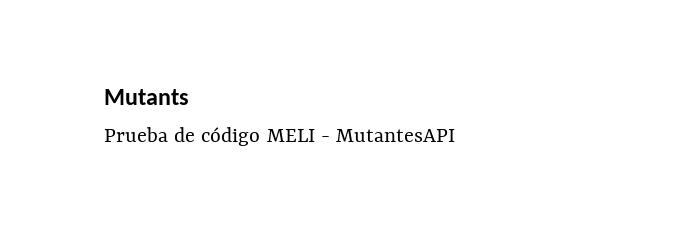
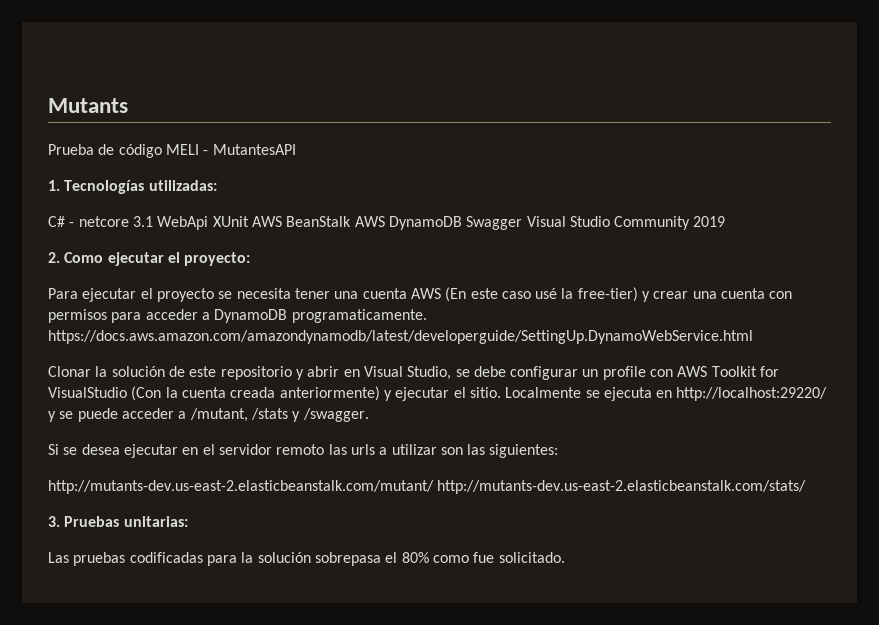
(456, 135) none -> [48,180,217,194] [48,216,726,230] [48,252,251,266] [48,287,793,302] [48,309,427,323] [48,330,753,344] [48,366,780,380] [48,386,828,401] [48,408,369,422] [48,444,559,458] [48,480,807,494] [48,516,188,527] [48,552,565,566] // 1. Tecnologías utilizadas: // C# - netcore 3.1 WebApi XUnit AWS BeanStalk AWS DynamoDB Swagger Visual Studio Community 2019 // 2. Como ejecutar el proyecto: // Para ejecutar el proyecto se necesita tener una cuenta AWS (En este caso usé la free-tier) y crear una cuenta con permisos para acceder a DynamoDB programaticamente. https://docs.aws.amazon.com/amazondynamodb/latest/developerguide/SettingUp.DynamoWebService.html // Clonar la solución de este repositorio y abrir en Visual Studio, se debe configurar un profile con AWS Toolkit for VisualStudio (Con la cuenta creada anteriormente) y ejecutar el sitio. Localmente se ejecuta en http://localhost:29220/ y se puede acceder a /mutant, /stats y /swagger. // Si se desea ejecutar en el servidor remoto las urls a utilizar son las siguientes: // http://mutants-dev.us-east-2.elasticbeanstalk.com/mutant/ http://mutants-dev.us-east-2.elasticbeanstalk.com/stats/ // 3. Pruebas unitarias: // Las pruebas codificadas para la solución sobrepasa el 80% como fue solicitado.

